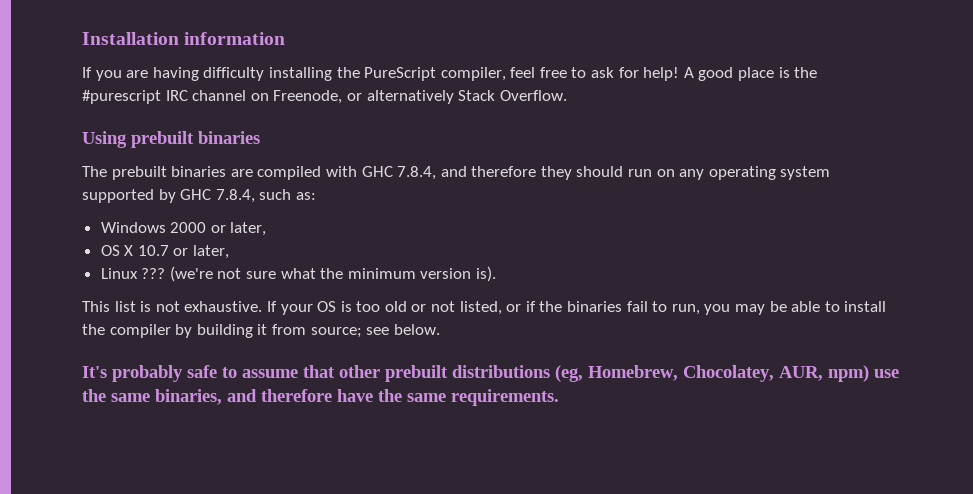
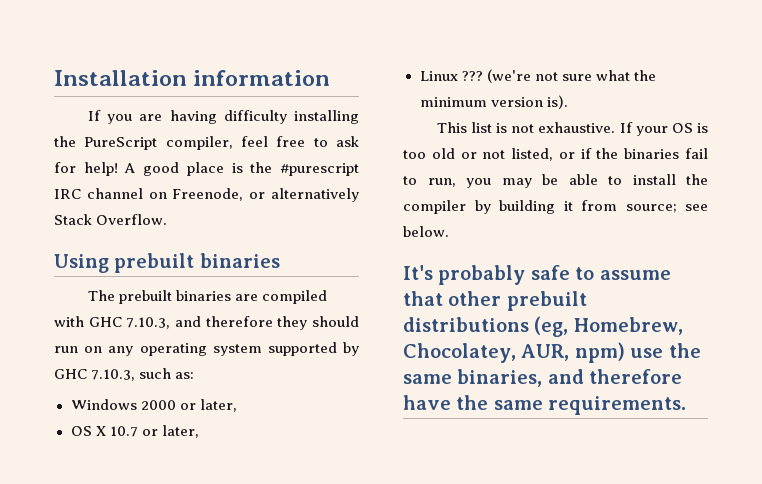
[397,166,437,180] 7.8.4, -> [126,317,171,329] 7.10.3,
[215,189,255,203] 7.8.4, -> [91,369,136,381] 7.10.3,

